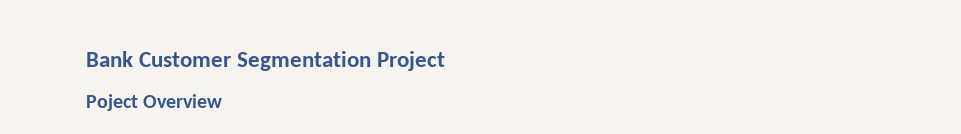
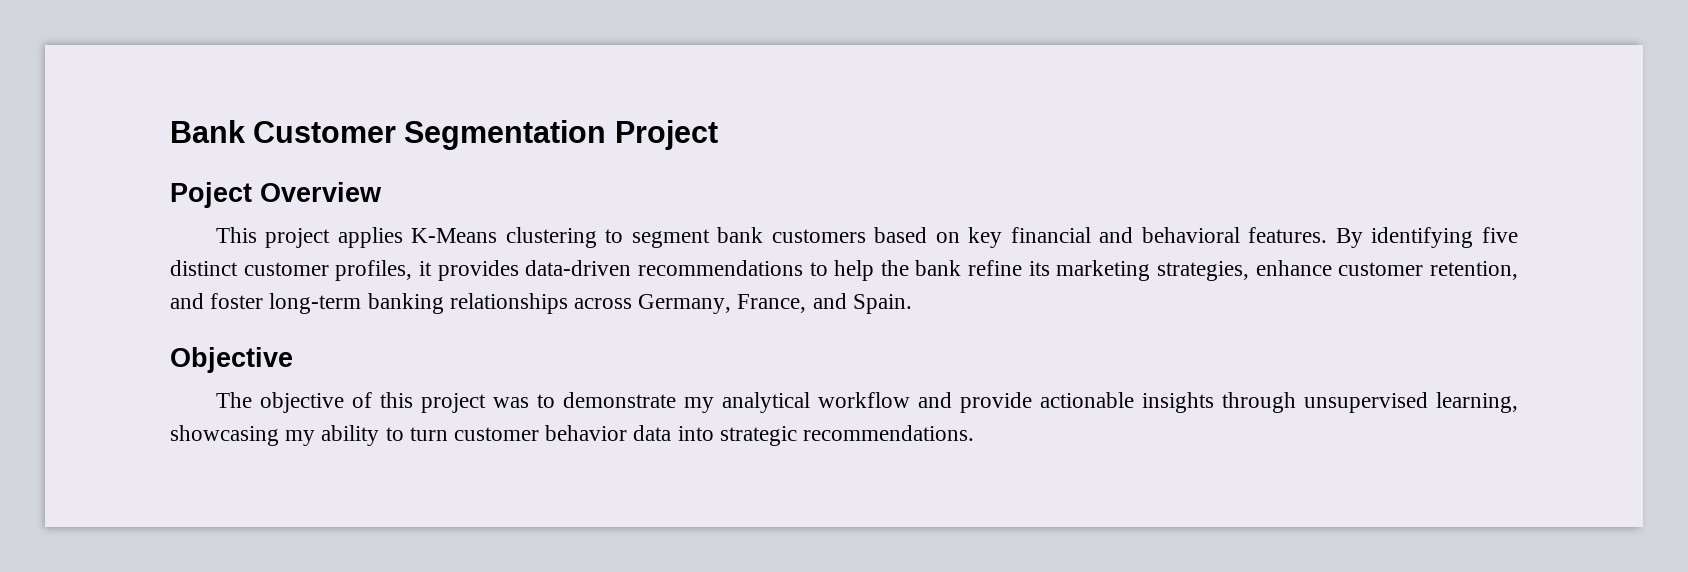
(223, 101) none -> [215,227,1518,248] [170,260,1518,281] [170,293,912,314] [170,347,293,373] [215,392,1518,413] [170,425,975,446] // This project applies K-Means clustering to segment bank customers based on key financial and behavioral features. By identifying five distinct customer profiles, it provides data-driven recommendations to help the bank refine its marketing strategies, enhance customer retention, and foster long-term banking relationships across Germany, France, and Spain. // Objective // The objective of this project was to demonstrate my analytical workflow and provide actionable insights through unsupervised learning, showcasing my ability to turn customer behavior data into strategic recommendations.

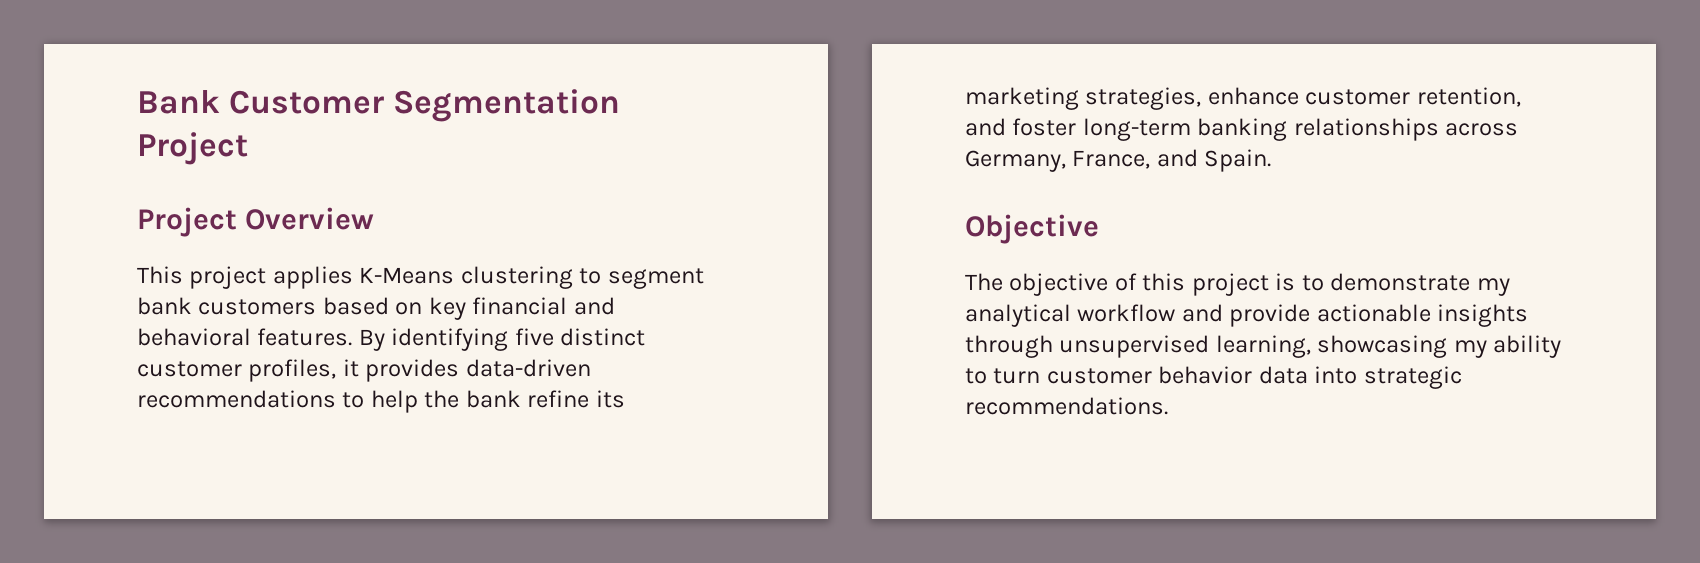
[170,182,252,208] Poject -> [137,207,237,237] Project
[492,397,529,408] was -> [1275,273,1296,291] is

